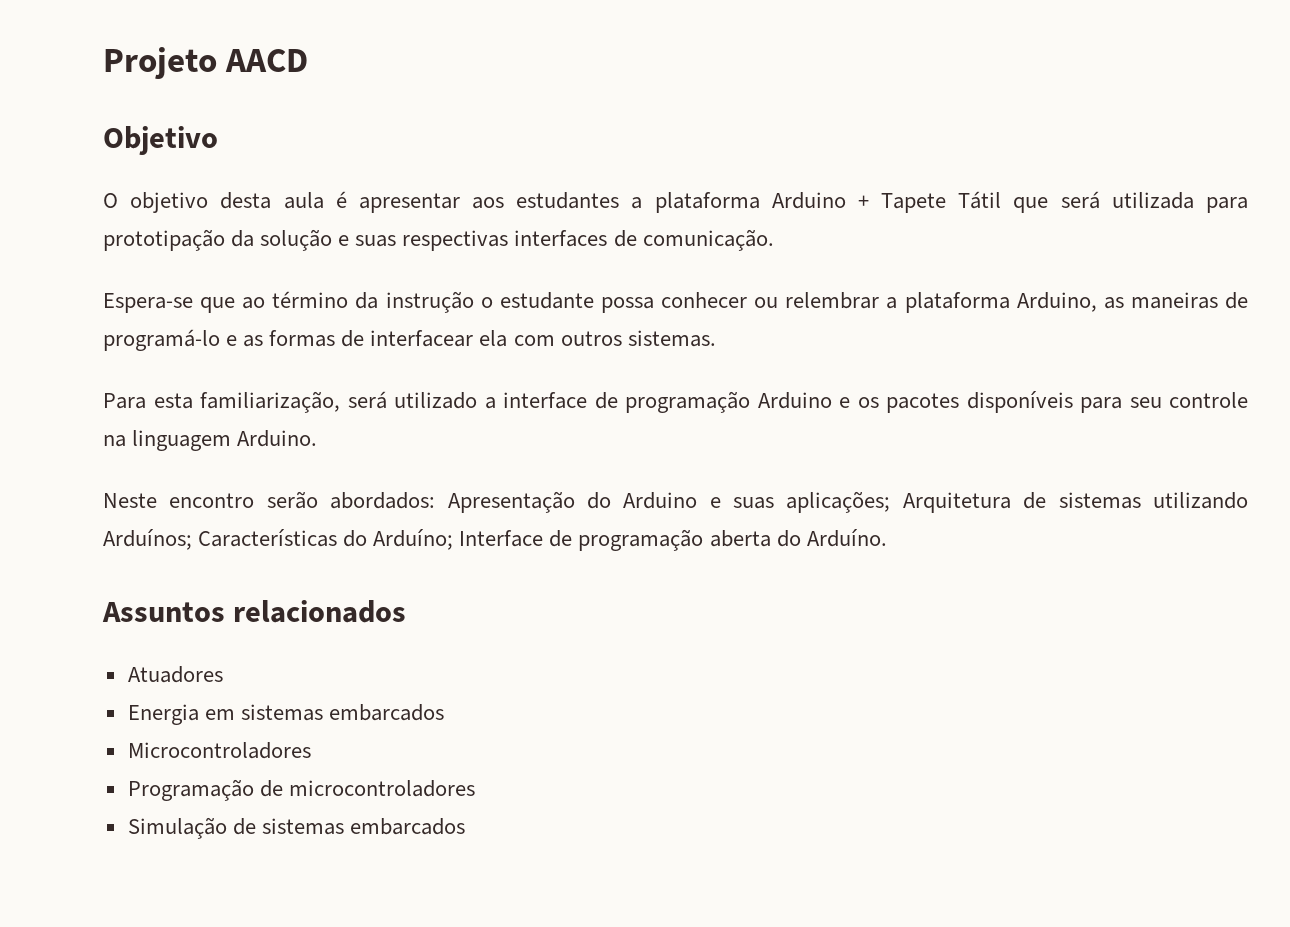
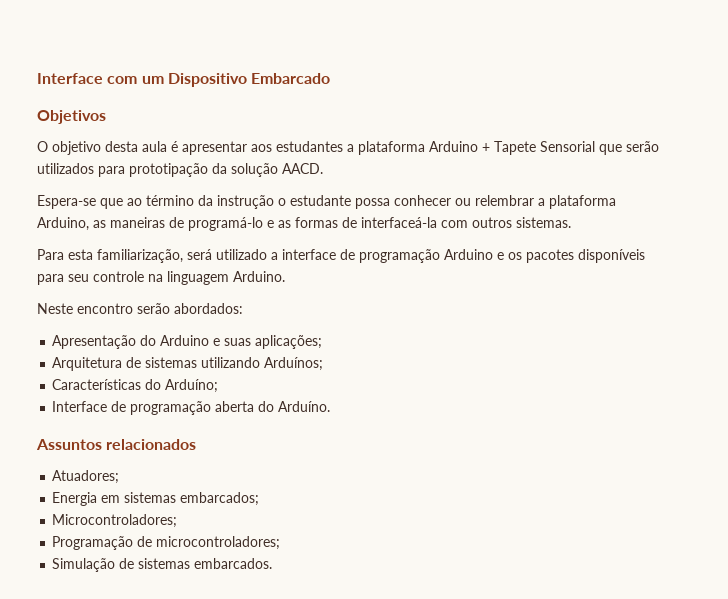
[103,47,309,79] [103,126,218,155] Projeto AACD // Objetivo -> [37,73,331,87] [37,110,106,124] Interface com um Dispositivo Embarcado // Objetivos
[958,191,1248,213] [103,229,774,251] Tátil que será utilizada para prototipação da solução e suas respectivas interfaces de comunicação. -> [540,141,659,155] [37,163,323,177] Sensorial que serão utilizados para prototipação da solução AACD.
[370,330,508,347] interfacear ela -> [361,217,437,228] interfaceá-la
(436, 500) none -> (243, 308) //
(891, 502) none -> (323, 342) //
(192, 539) none -> (324, 364) //
(454, 539) none -> (219, 386) //
[127,666,223,683] Atuadores -> [52,470,120,484] Atuadores;
[328,704,444,721] [127,742,311,759] embarcados // Microcontroladores -> [180,492,260,506] [52,514,178,528] embarcados; // Microcontroladores;
[288,780,475,797] microcontroladores -> [156,536,281,550] microcontroladores;
[349,818,465,835] embarcados -> [194,558,273,569] embarcados.

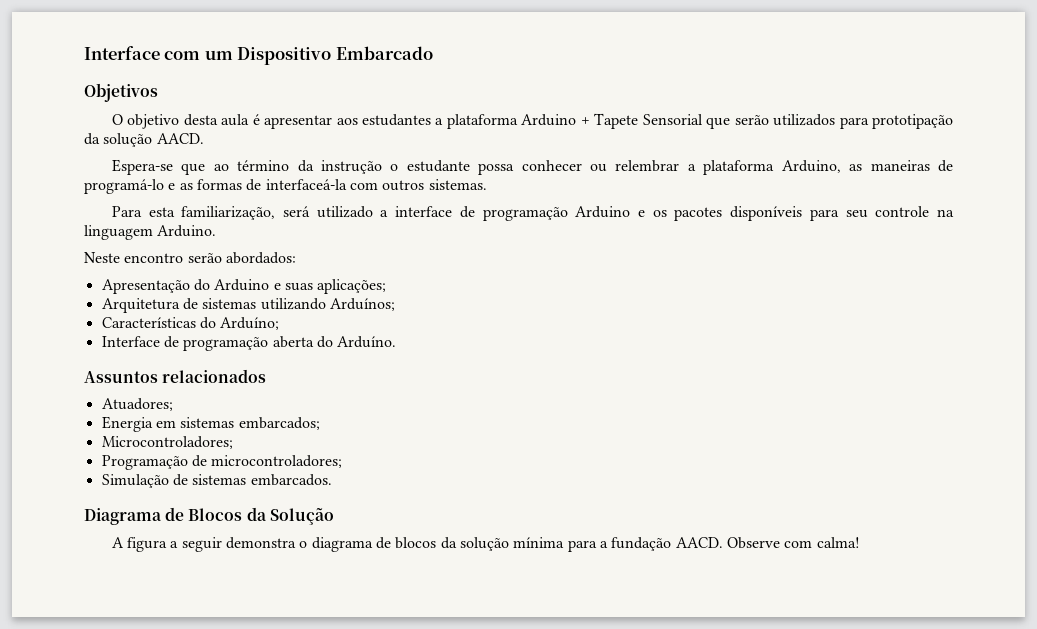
(273, 563) none -> [84,507,334,525] [111,537,860,552] // Diagrama de Blocos da Solução // A figura a seguir demonstra o diagrama de blocos da solução mínima para a fundação AACD. Observe com calma!

